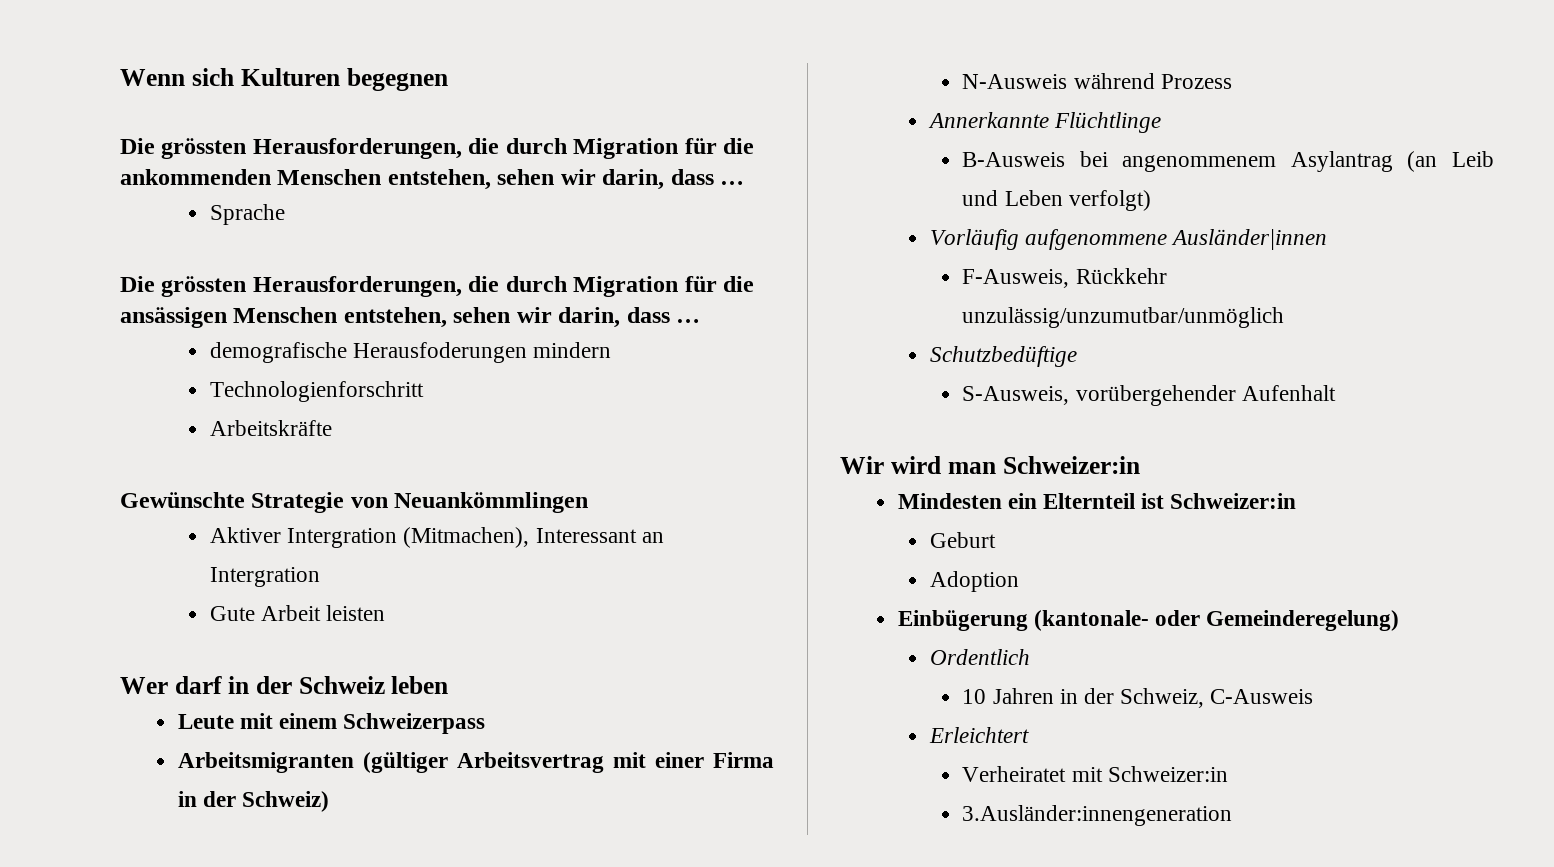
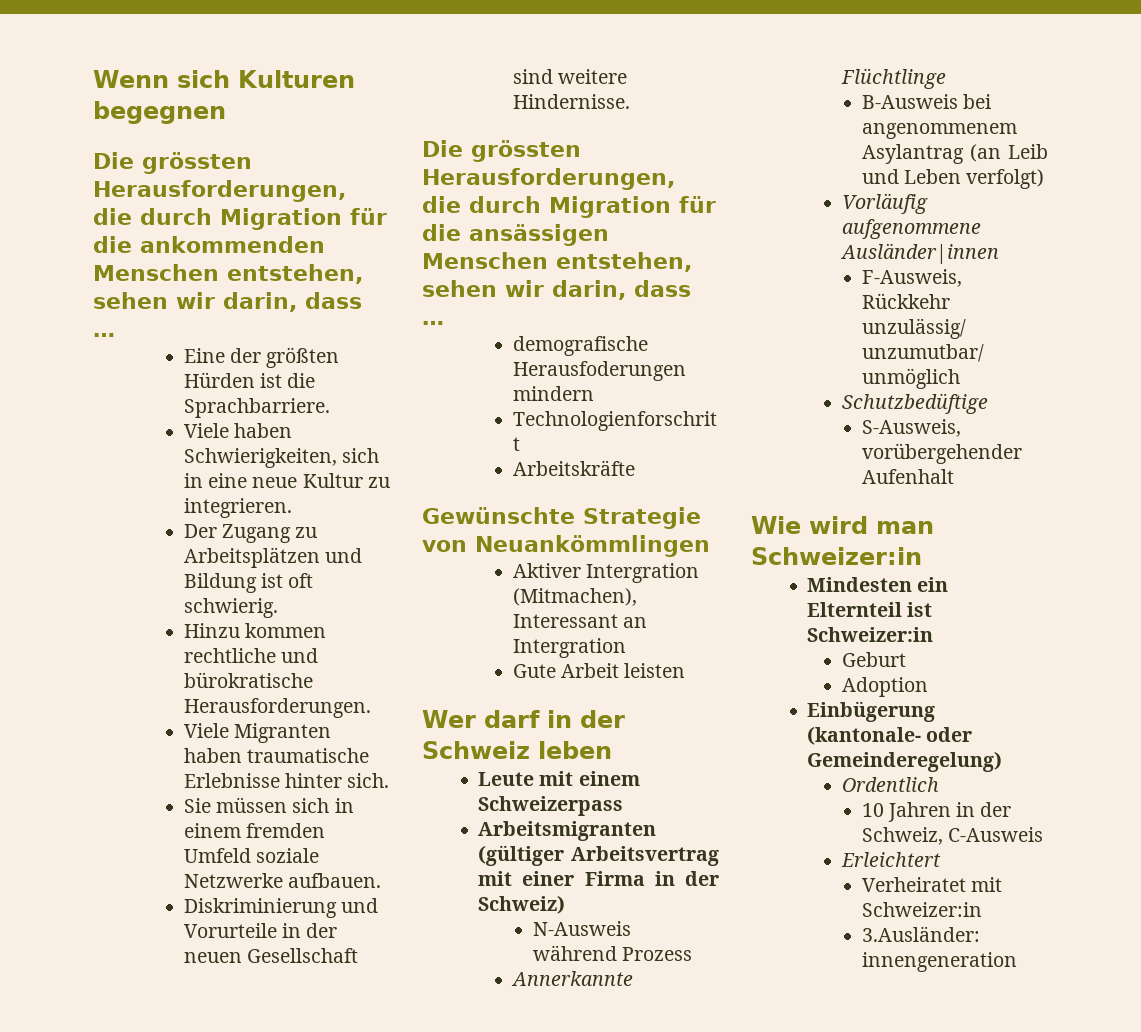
[209,204,285,225] Sprache -> [183,347,340,368] [183,372,316,388] [183,398,330,418] [183,423,293,438] [183,448,380,468] [183,473,390,488] [183,498,292,518] [183,524,318,543] [183,547,363,568] [183,573,314,593] [183,598,278,618] [183,623,327,638] [183,648,319,663] [183,672,313,688] [183,698,371,718] [183,723,332,743] [183,748,370,763] [183,773,390,788] [183,797,354,813] [183,823,326,838] [183,848,320,863] [183,873,382,888] [183,898,379,918] [183,923,338,938] [183,948,359,963] [512,69,628,84] [512,94,630,109] Eine der größten Hürden ist die Sprachbarriere. // Viele haben Schwierigkeiten, sich in eine neue Kultur zu integrieren. // Der Zugang zu Arbeitsplätzen und Bildung ist oft schwierig. // Hinzu kommen rechtliche und bürokratische Herausforderungen. // Viele Migranten haben traumatische Erlebnisse hinter sich. // Sie müssen sich in einem fremden Umfeld soziale Netzwerke aufbauen. // Diskriminierung und Vorurteile in der neuen Gesellschaft sind weitere Hindernisse.
[840,456,884,474] Wir -> [751,516,801,534] Wie

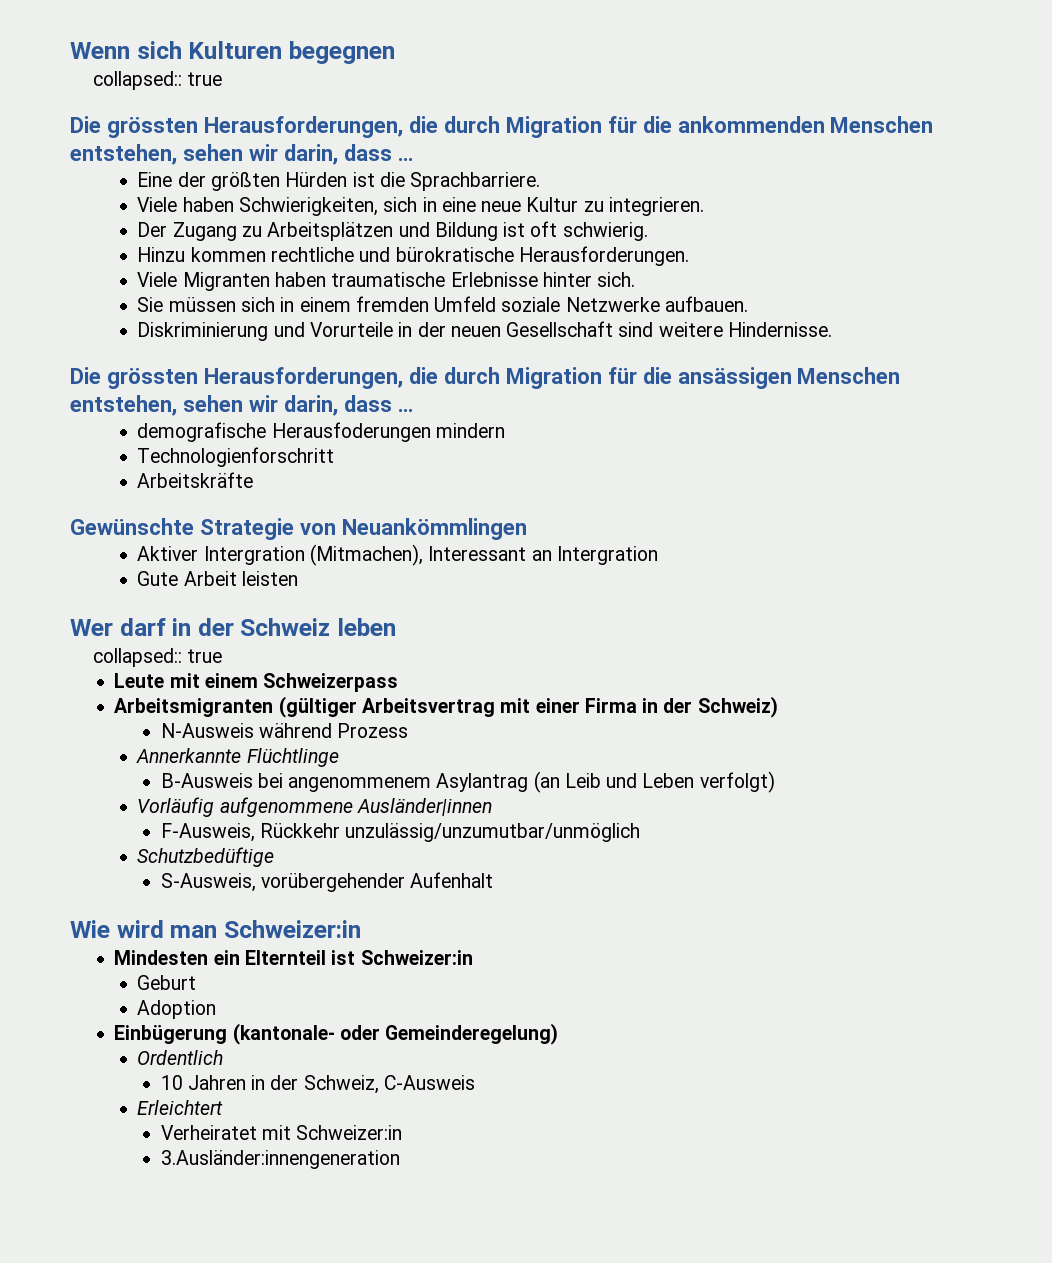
(226, 112) none -> [93,71,223,90] // collapsed:: true
(612, 750) none -> [93,648,223,667] // collapsed:: true

